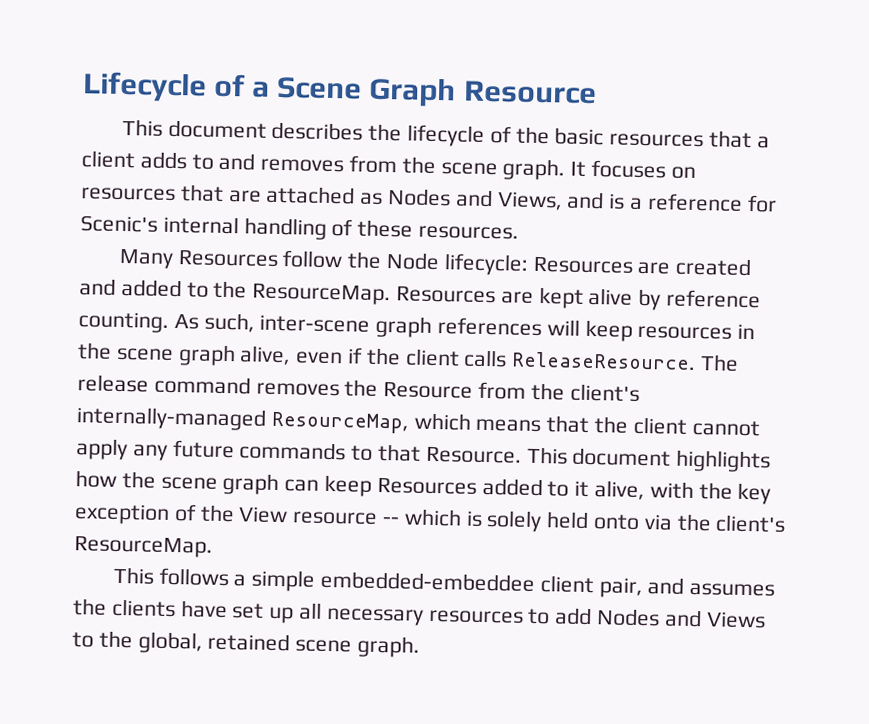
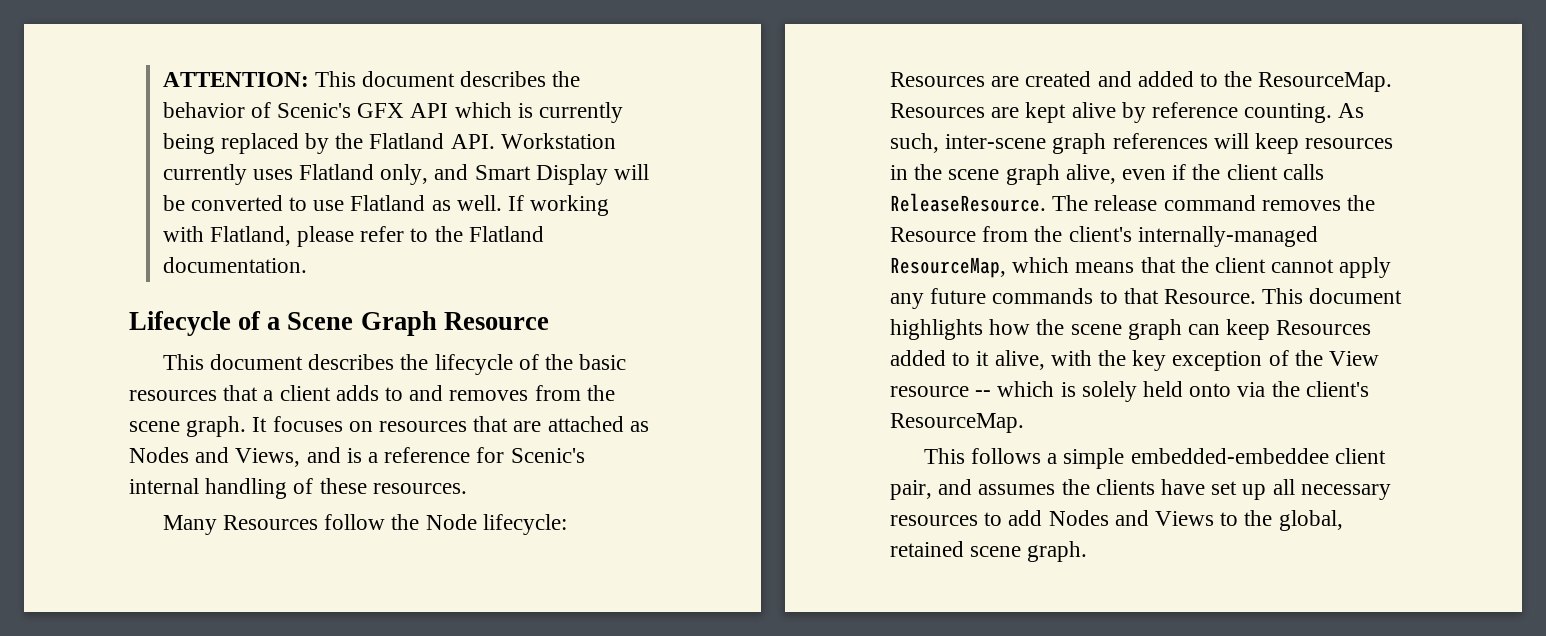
(82, 87) none -> [162,71,581,87] [162,102,624,123] [162,133,616,154] [162,164,650,185] [162,195,610,216] [162,226,544,247] [162,257,307,273] ATTENTION: This document describes the behavior of Scenic's GFX API which is currently being replaced by the Flatland API. Workstation currently uses Flatland only, and Smart Display will be converted to use Flatland as well. If working with Flatland, please refer to the Flatland documentation. //

